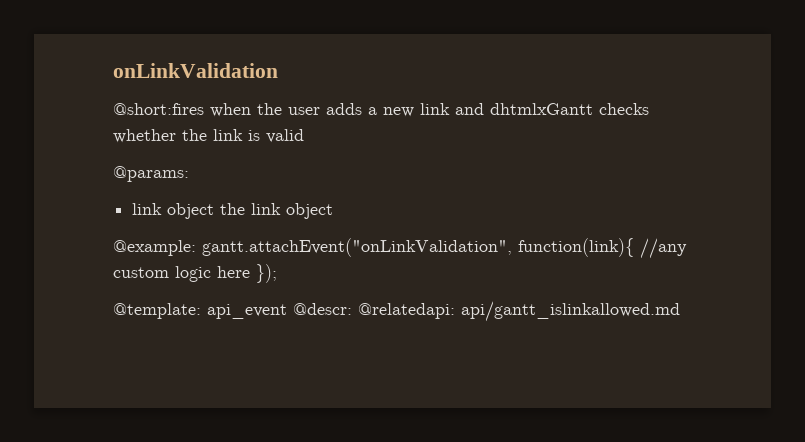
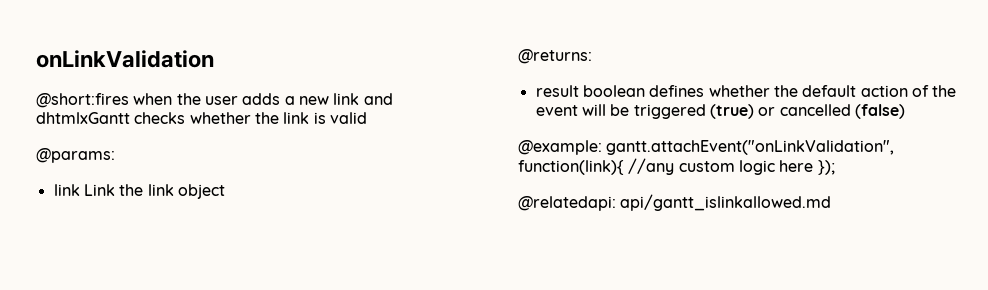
[167,203,215,219] object -> [83,184,115,196] Link
(334, 211) none -> [518,49,592,64] [535,85,957,97] [535,104,905,119] // @returns: // result boolean defines whether the default action of the event will be triggered (true) or cancelled (false)
[113,303,352,319] @template: api_event @descr: -> (835, 167) none

